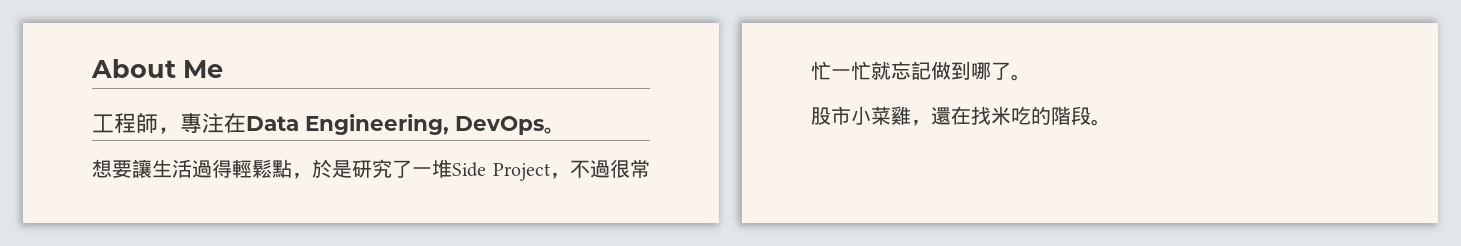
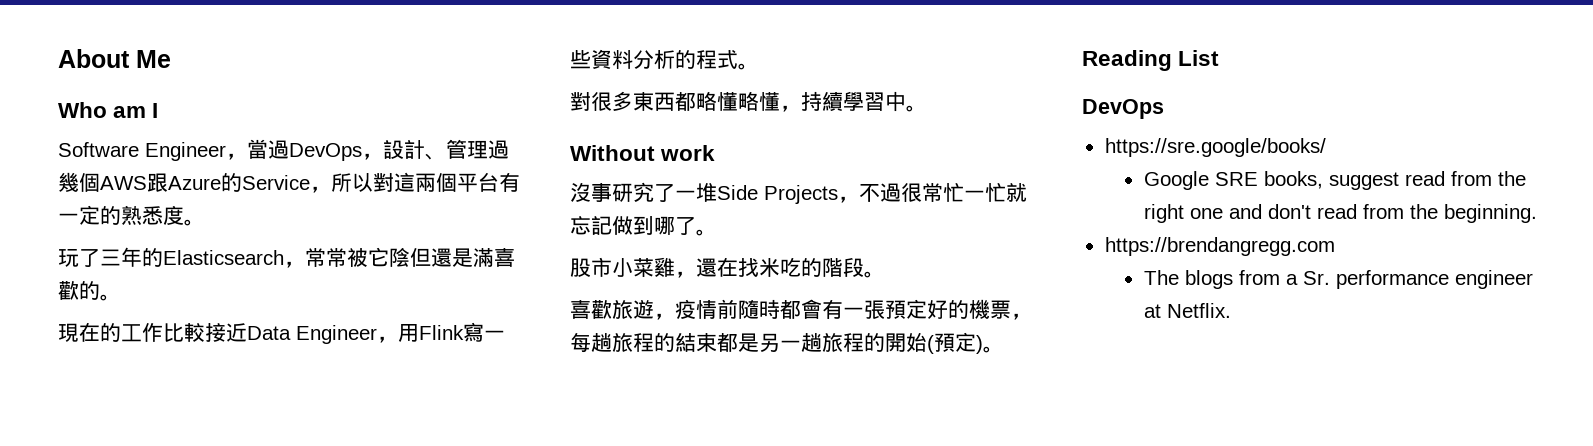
[92,113,566,135] [92,159,352,179] 工程師，專注在Data Engineering, DevOps。 // 想要讓生活過得輕鬆點，於是 -> [58,102,159,118] [58,139,509,161] [58,172,520,193] [58,205,205,226] [58,247,515,268] [58,281,121,301] [58,322,505,344] [570,49,759,70] [570,91,927,112] [570,145,716,161] [570,182,612,202] Who am I // Software Engineer，當過DevOps，設計、管理過幾個AWS跟Azure的Service，所以對這兩個平台有一定的熟悉度。 // 玩了三年的Elasticsearch，常常被它陰但還是滿喜歡的。 // 現在的工作比較接近Data Engineer，用Flink寫一些資料分析的程式。 // 對很多東西都略懂略懂，持續學習中。 // Without work // 沒事
[493,163,551,181] Project -> [764,185,838,204] Projects
(1111, 122) none -> [570,299,1032,320] [570,332,1004,354] [1082,50,1220,71] [1082,99,1164,119] [1104,138,1326,157] [1143,171,1526,190] [1143,204,1537,223] [1104,237,1335,256] [1143,270,1533,289] [1143,303,1231,318] // 喜歡旅遊，疫情前隨時都會有一張預定好的機票，每趟旅程的結束都是另一趟旅程的開始(預定)。 // Reading List // DevOps // https://sre.google/books/ // Google SRE books, suggest read from the right one and don't read from the beginning. // https://brendangregg.com // The blogs from a Sr. performance engineer at Netflix.

